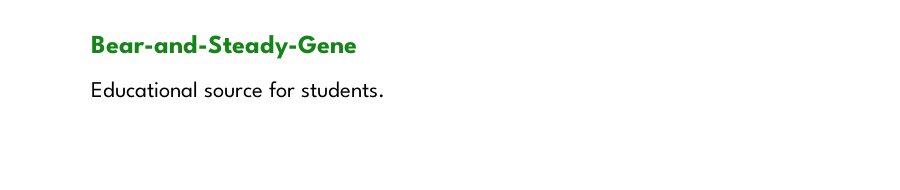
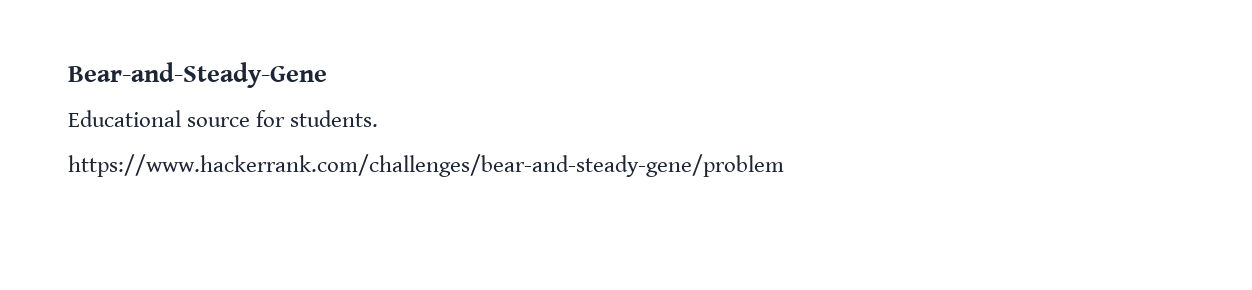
(386, 89) none -> [68,154,784,177] // https://www.hackerrank.com/challenges/bear-and-steady-gene/problem

